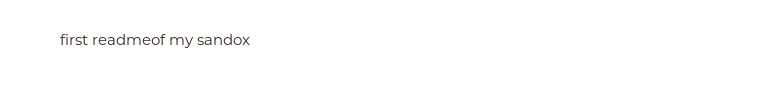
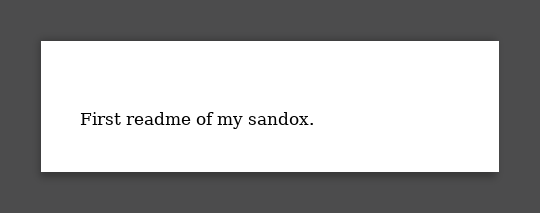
[60,34,251,48] first readmeof my sandox -> [80,112,314,129] First readme of my sandox.

